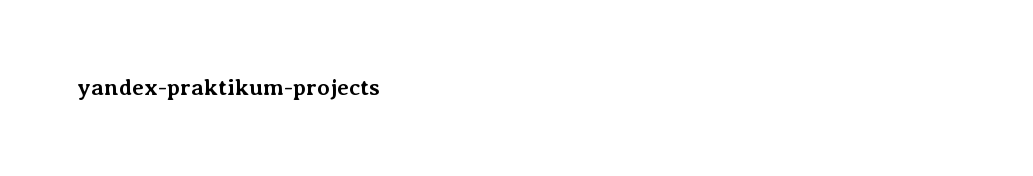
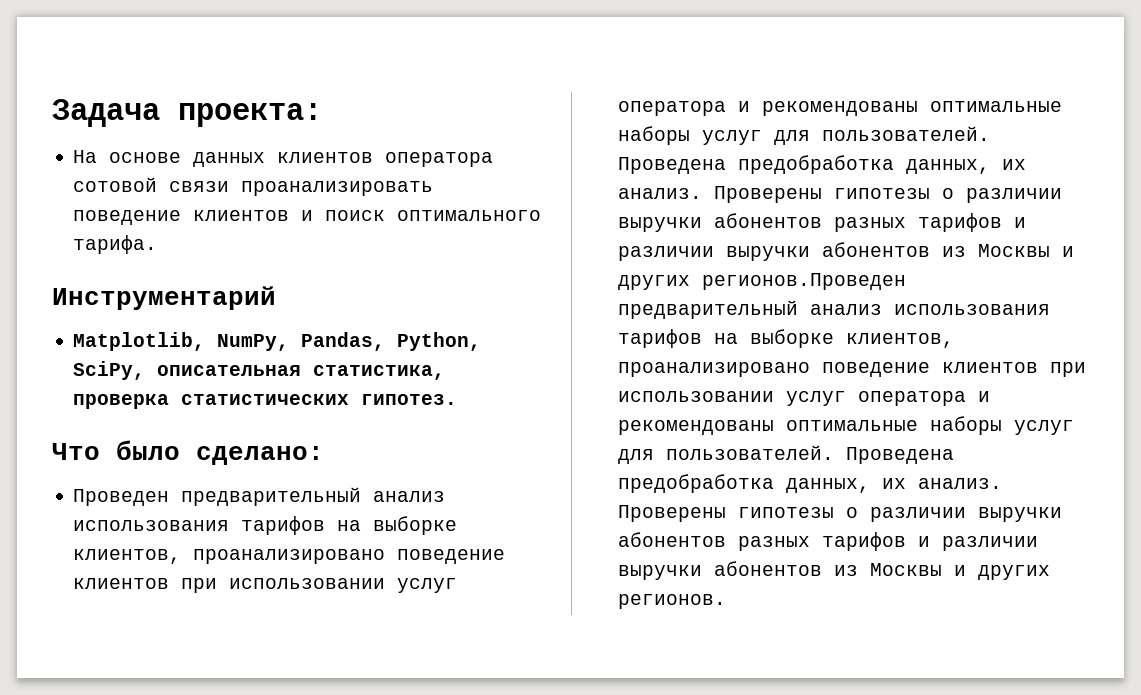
[77,79,380,100] yandex-praktikum-projects -> [52,99,322,127] [73,150,494,167] [73,177,434,196] [73,210,542,225] [73,235,158,254] [52,286,276,310] [73,332,482,351] [73,361,446,380] [73,394,458,409] [52,440,324,465] [73,487,446,506] [73,516,458,535] [73,549,506,564] [73,578,458,593] [618,101,1063,116] [618,126,991,145] [618,155,1027,174] [618,186,1063,203] [618,213,1027,232] [618,242,1075,261] [618,273,907,290] [618,300,1051,319] [618,329,955,348] [618,362,1087,377] [618,391,991,406] [618,416,1075,435] [618,445,955,464] [618,474,1003,493] [618,505,1063,522] [618,532,1039,551] [618,561,1051,580] [618,594,727,609] Задача проекта: // На основе данных клиентов оператора сотовой связи проанализировать поведение клиентов и поиск оптимального тарифа. // Инструментарий // Matplotlib, NumPy, Pandas, Python, SciPy, описательная статистика, проверка статистических гипотез. // Что было сделано: // Проведен предварительный анализ использования тарифов на выборке клиентов, проанализировано поведение клиентов при использовании услуг оператора и рекомендованы оптимальные наборы услуг для пользователей. Проведена предобработка данных, их анализ. Проверены гипотезы о различии выручки абонентов разных тарифов и различии выручки абонентов из Москвы и других регионов.Проведен предварительный анализ использования тарифов на выборке клиентов, проанализировано поведение клиентов при использовании услуг оператора и рекомендованы оптимальные наборы услуг для пользователей. Проведена предобработка данных, их анализ. Проверены гипотезы о различии выручки абонентов разных тарифов и различии выручки абонентов из Москвы и других регионов.

